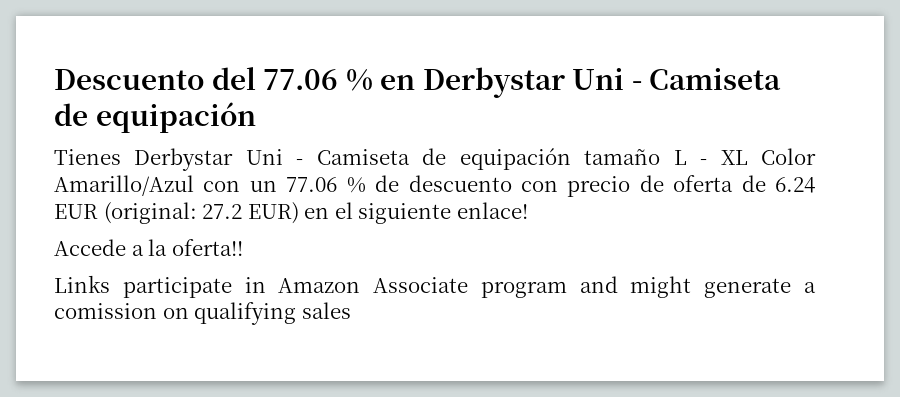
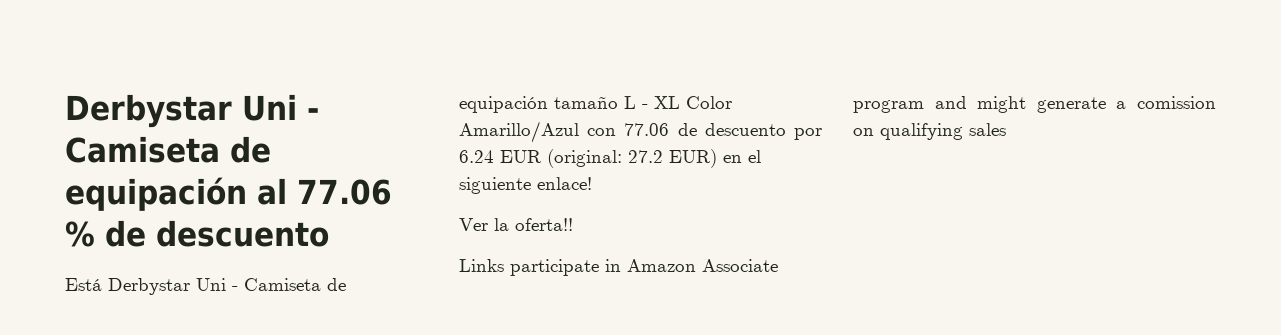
[54,67,782,98] [54,102,256,133] [54,149,121,165] Descuento del 77.06 % en Derbystar Uni - Camiseta de equipación // Tienes -> [65,94,319,128] [65,136,271,163] [65,177,392,211] [65,220,329,247] [65,278,102,291] Derbystar Uni - Camiseta de equipación al 77.06 % de descuento // Está
[249,175,766,197] un 77.06 % de descuento con precio de oferta de -> [624,123,822,140] 77.06 de descuento por
[54,239,144,256] Accede a -> [459,218,488,231] Ver

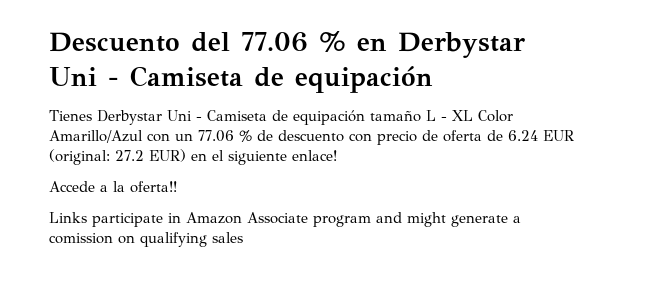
[65,94,319,128] [65,136,271,163] [65,177,392,211] [65,220,329,247] [65,278,102,291] Derbystar Uni - Camiseta de equipación al 77.06 % de descuento // Está -> [49,31,525,58] [49,66,433,93] [49,110,92,121] Descuento del 77.06 % en Derbystar Uni - Camiseta de equipación // Tienes
[624,123,822,140] 77.06 de descuento por -> [175,130,503,145] un 77.06 % de descuento con precio de oferta de
[459,218,488,231] Ver -> [49,181,108,192] Accede a

